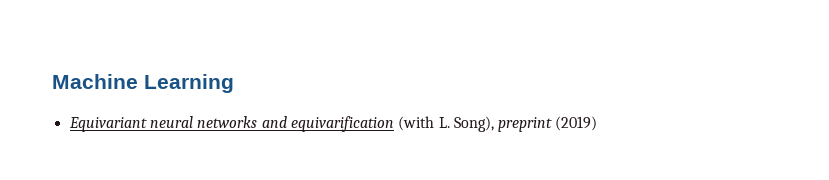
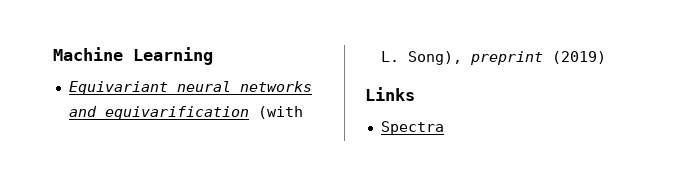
(598, 123) none -> [365,87,415,101] [380,121,444,135] // Links // Spectra

